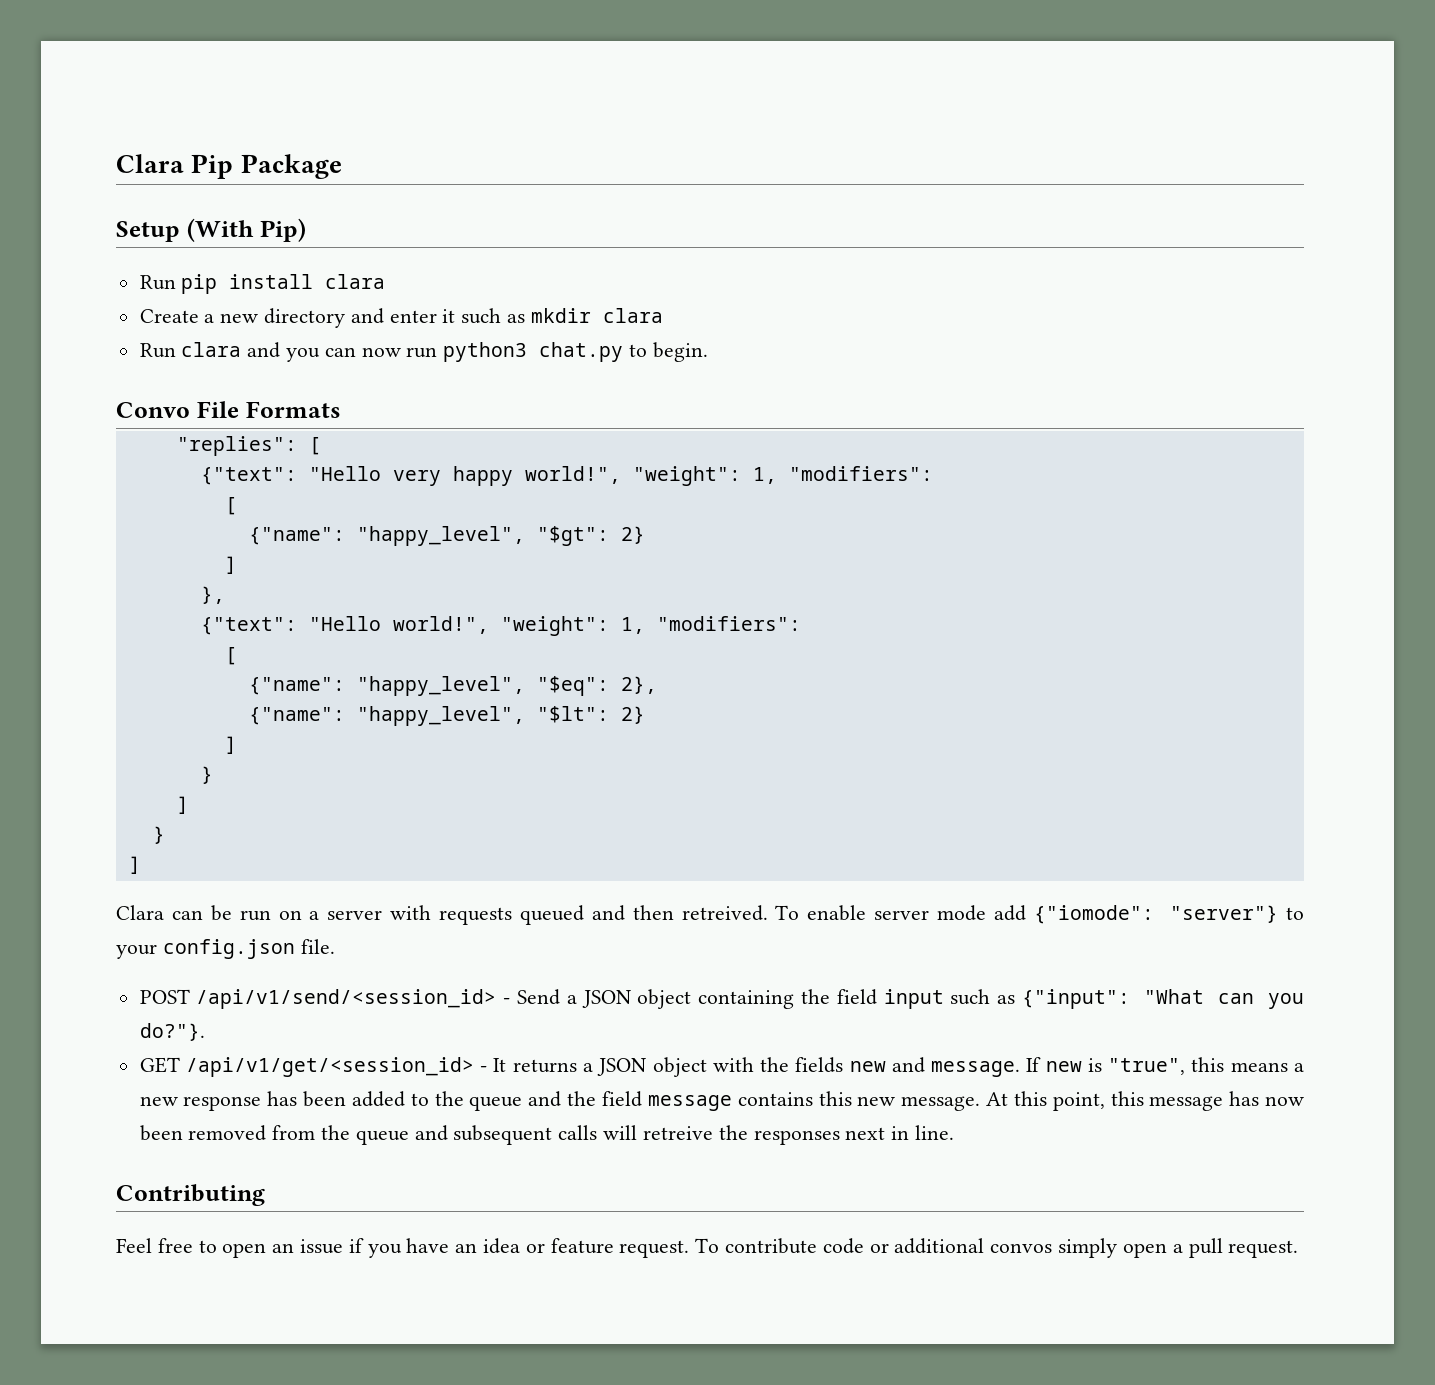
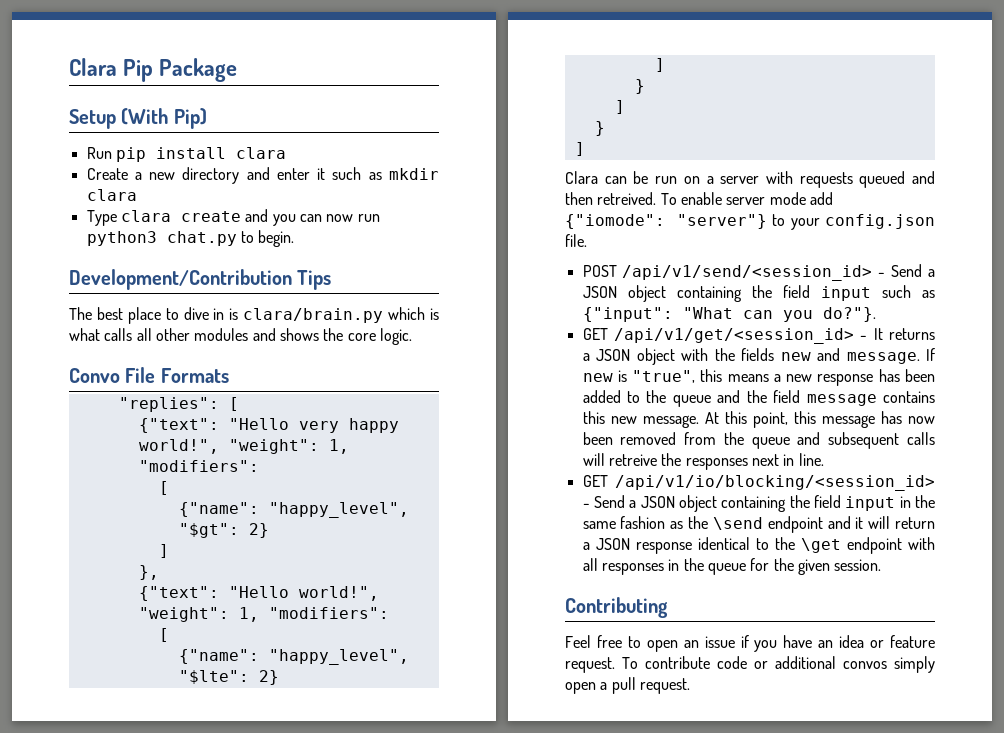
[139,342,242,358] Run clara -> [86,210,241,226] Type clara create
(708, 352) none -> [69,269,332,290] [69,307,439,324] [69,328,412,345] // Development/Contribution Tips // The best place to dive in is clara/brain.py which is what calls all other modules and shows the core logic.
[536,676,657,696] [248,706,609,726] "$eq": 2}, // {"name": "happy_level", "$lt": -> [178,670,249,684] "$lte":
(954, 1132) none -> [582,475,935,491] [582,495,935,512] [582,516,935,533] [582,537,935,554] [582,558,882,575] // GET /api/v1/io/blocking/<session_id> - Send a JSON object containing the field input in the same fashion as the \send endpoint and it will return a JSON response identical to the \get endpoint with all responses in the queue for the given session.

